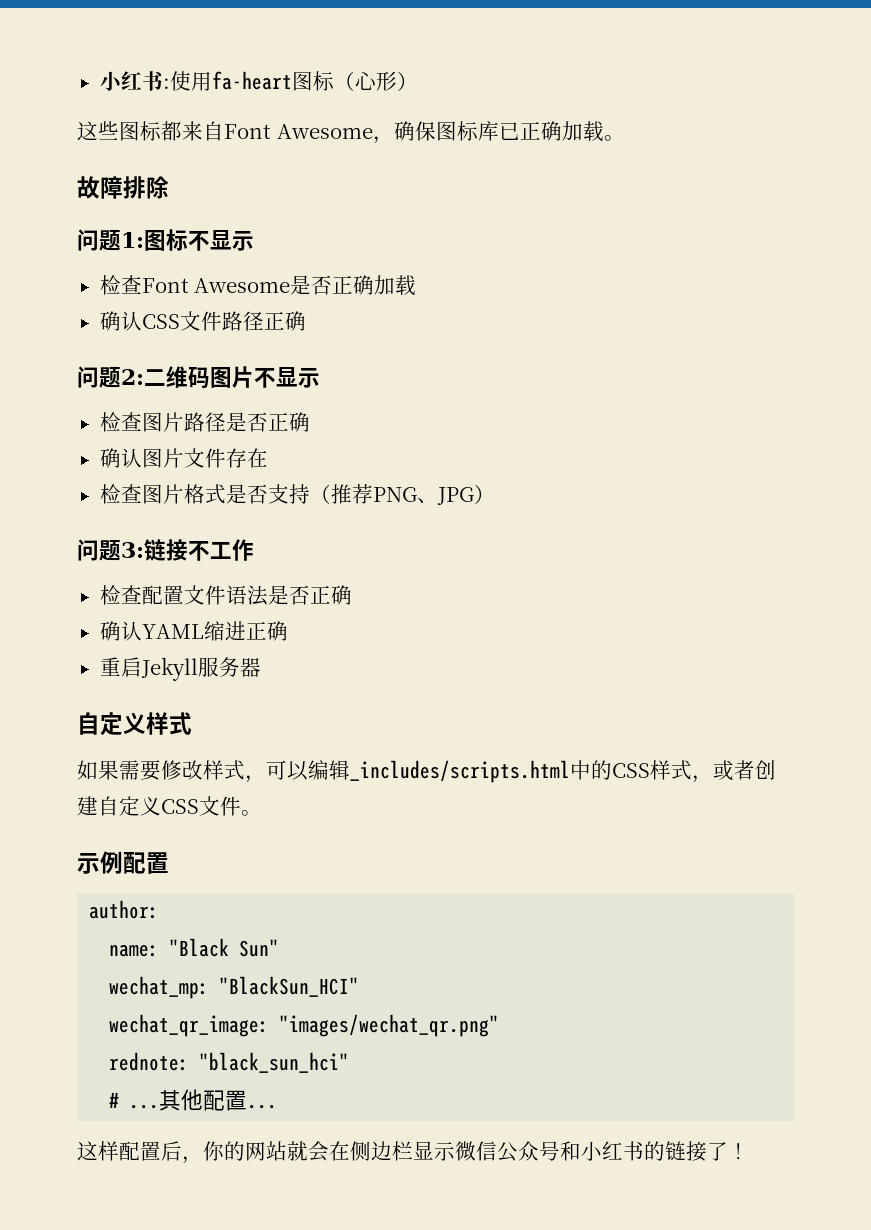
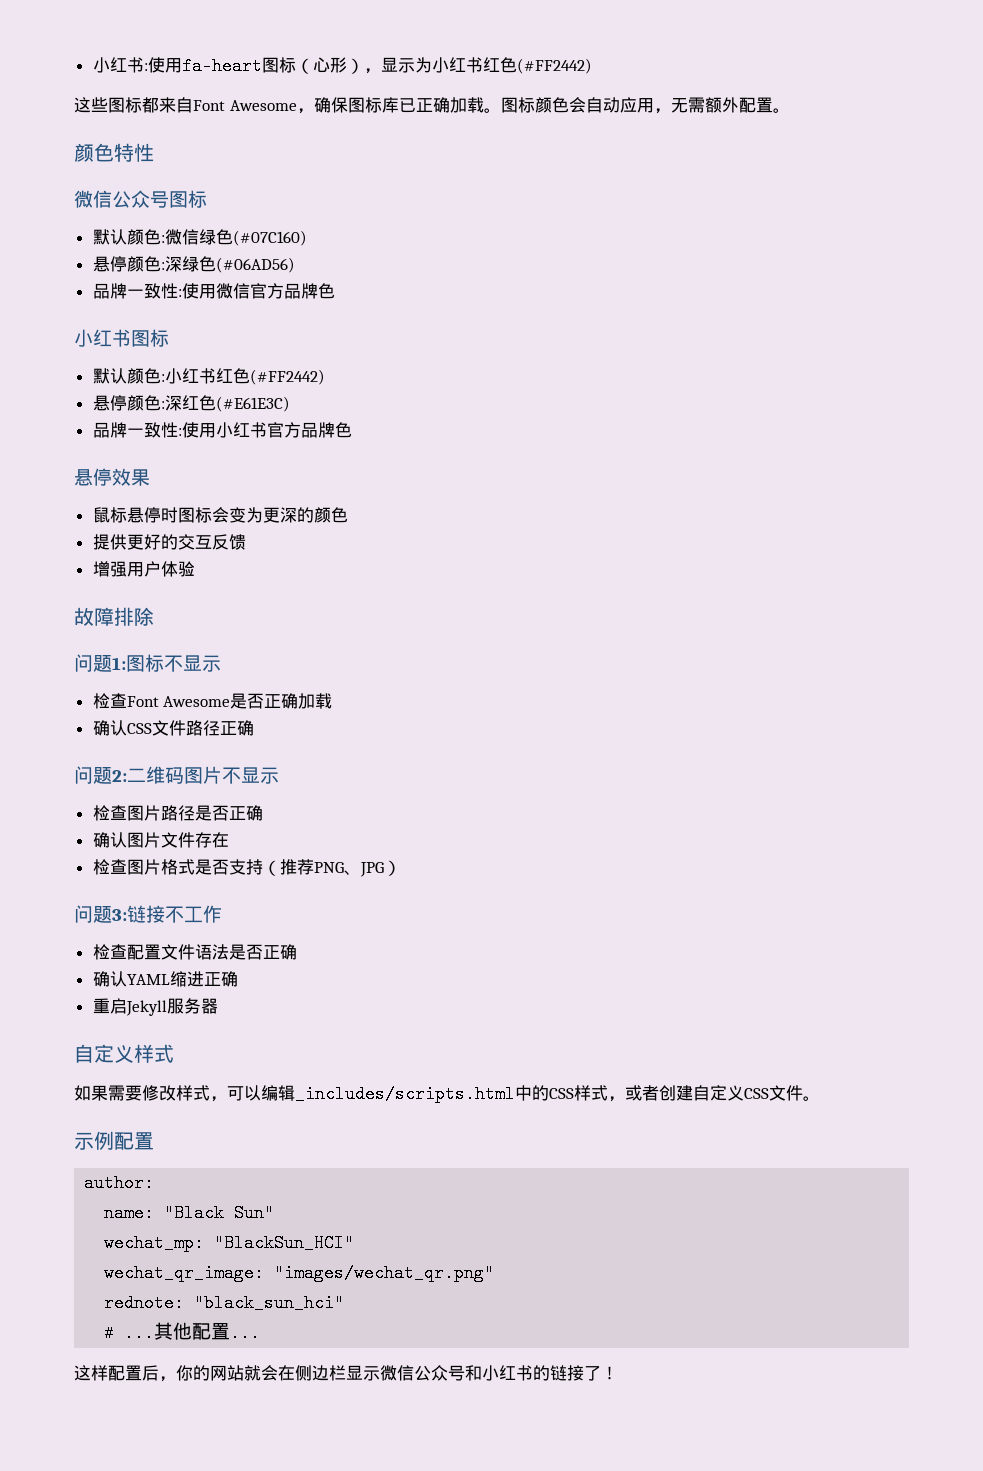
(418, 81) none -> [363,57,592,74] ，显示为小红书红色(#FF2442)
(625, 138) none -> [500,97,790,114] [74,143,154,162] [74,190,207,208] [92,229,307,246] [92,256,295,273] [92,283,335,299] [74,329,169,347] [92,368,325,385] [92,395,290,412] [92,422,352,438] [74,468,150,486] [92,507,348,523] [92,534,246,550] [92,561,195,577] 图标颜色会自动应用，无需额外配置。 // 颜色特性 // 微信公众号图标 // 默认颜色:微信绿色(#07C160) // 悬停颜色:深绿色(#06AD56) // 品牌一致性:使用微信官方品牌色 // 小红书图标 // 默认颜色:小红书红色(#FF2442) // 悬停颜色:深红色(#E61E3C) // 品牌一致性:使用小红书官方品牌色 // 悬停效果 // 鼠标悬停时图标会变为更深的颜色 // 提供更好的交互反馈 // 增强用户体验

